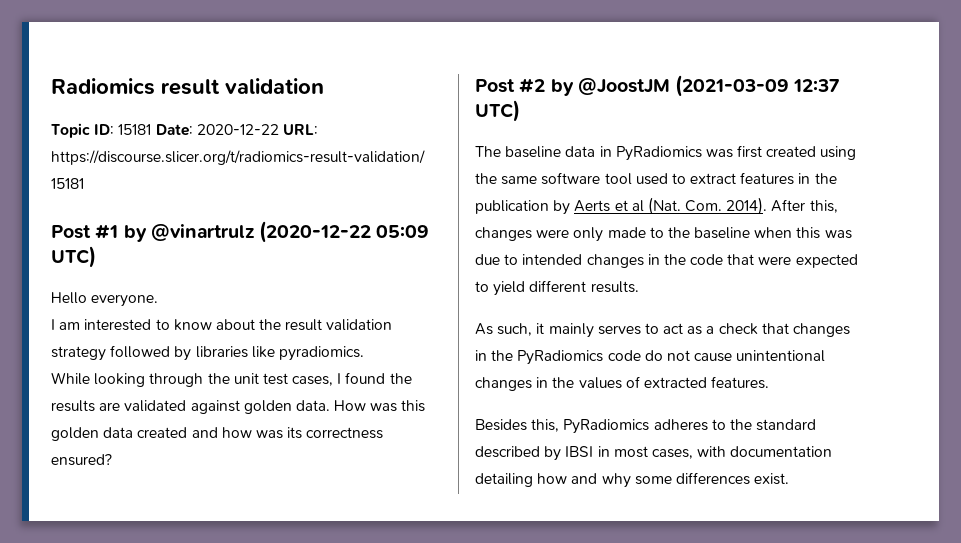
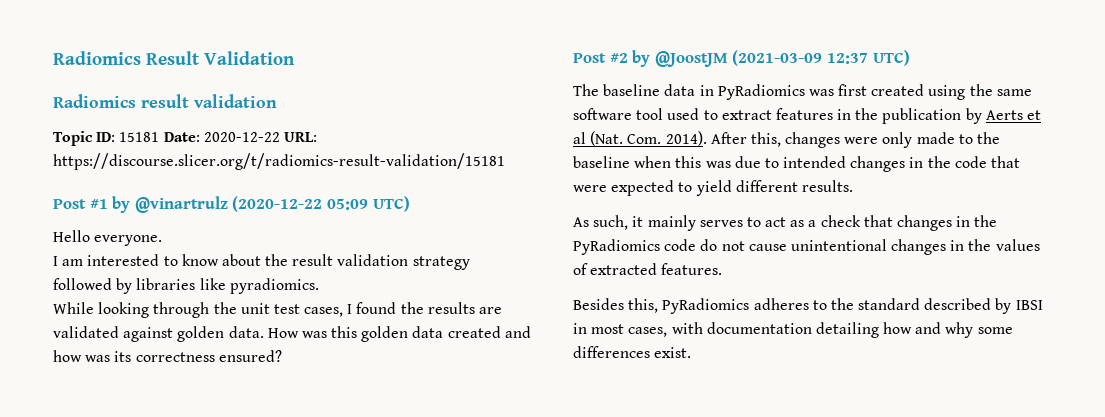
[51,78,155,95] Radiomics -> [53,51,296,65] [53,94,136,108] Radiomics Result Validation // Radiomics

